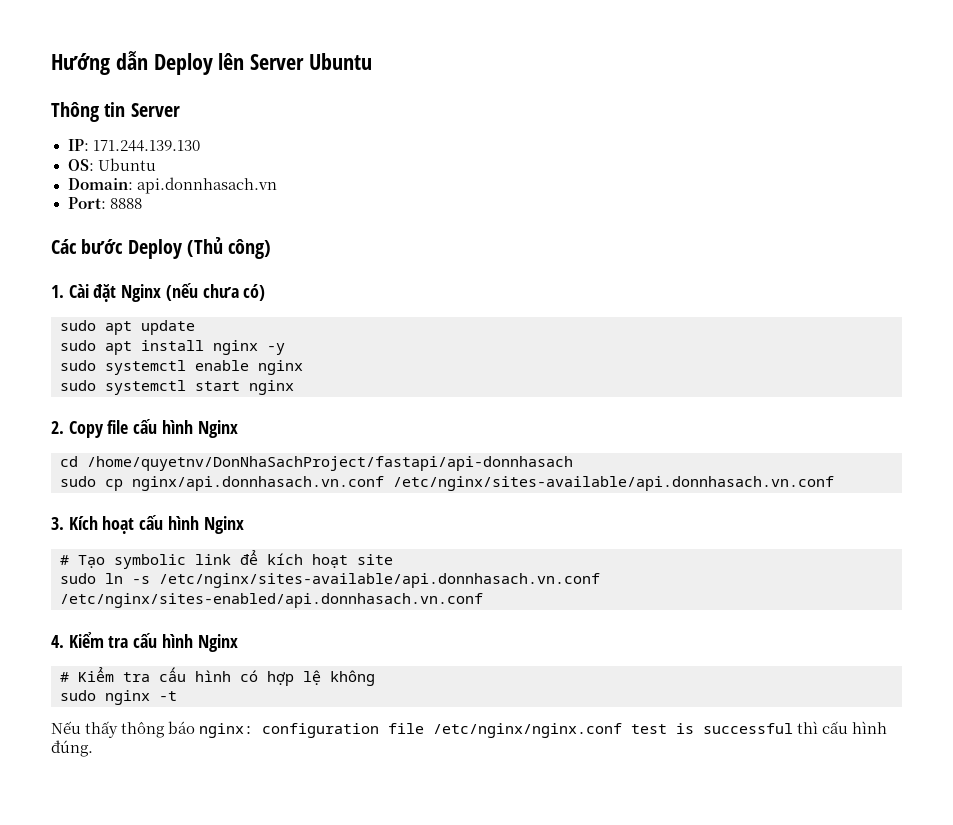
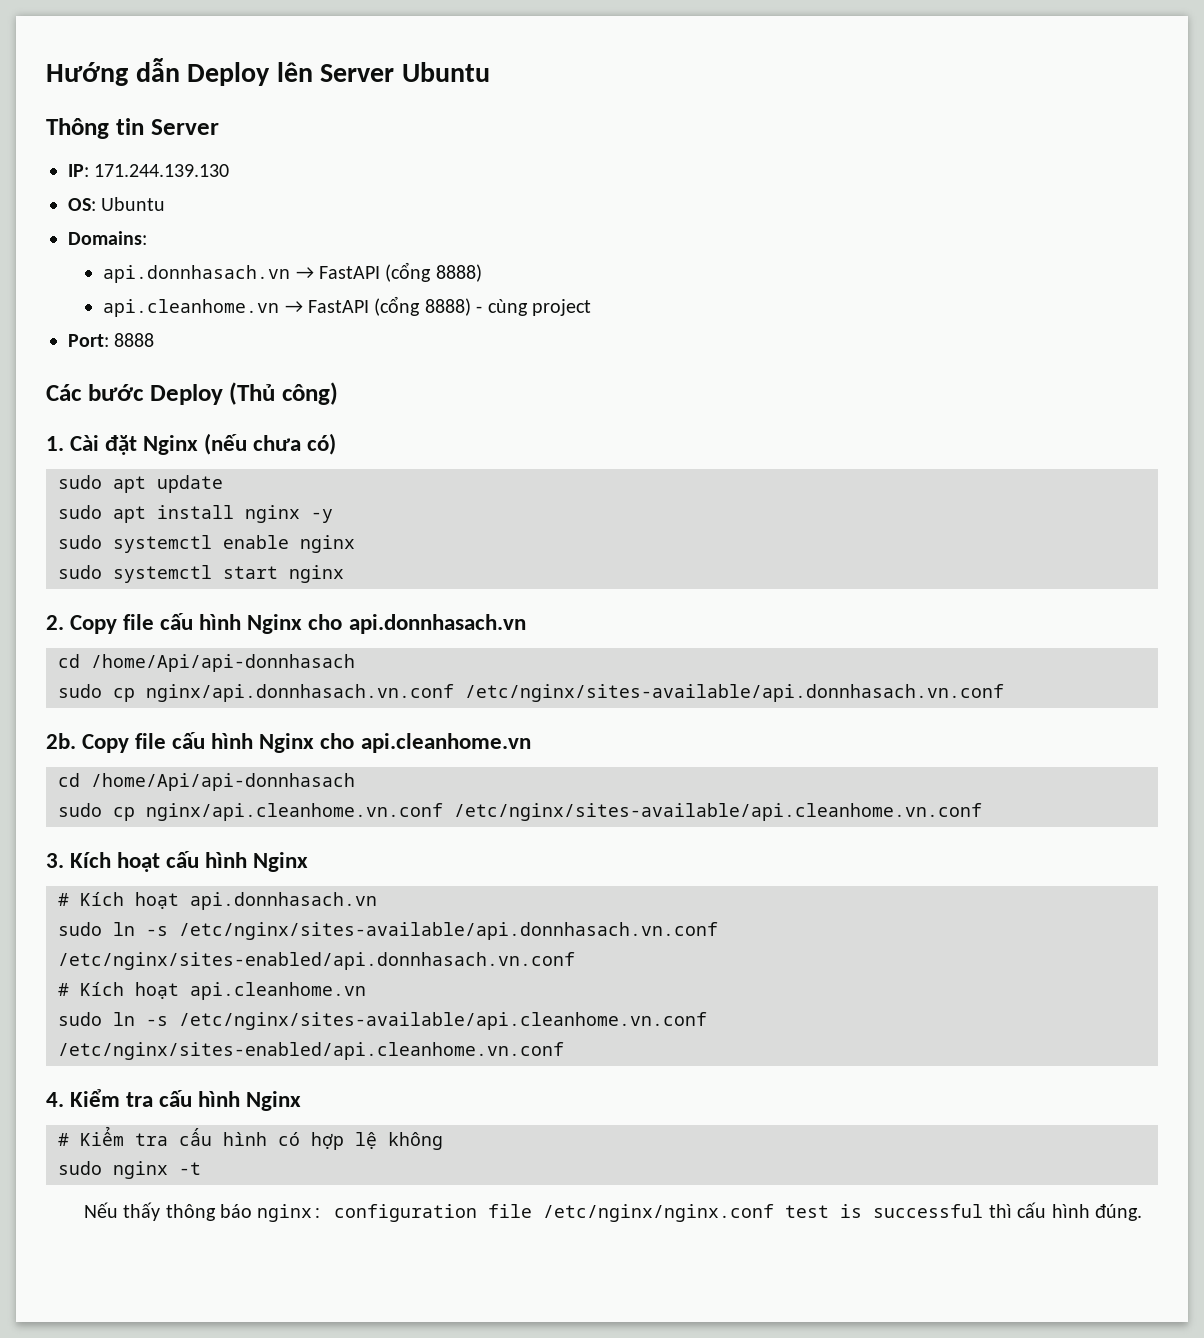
[67,177,277,194] Domain: api.donnhasach.vn -> [68,231,147,245] [103,262,482,283] [103,296,591,317] Domains: // api.donnhasach.vn → FastAPI (cổng 8888) // api.cleanhome.vn → FastAPI (cổng 8888) - cùng project
[60,456,573,471] // cd /home/quyetnv/DonNhaSachProject/fastapi/api-donnhasach -> [308,614,526,634] [58,654,355,672] cho api.donnhasach.vn // cd /home/Api/api-donnhasach
(834, 483) none -> [46,732,531,753] [58,773,355,791] [58,803,982,821] // 2b. Copy file cấu hình Nginx cho api.cleanhome.vn // cd /home/Api/api-donnhasach // sudo cp nginx/api.cleanhome.vn.conf /etc/nginx/sites-available/api.cleanhome.vn.conf
[78,550,393,569] Tạo symbolic link để kích hoạt site -> [80,892,377,910] Kích hoạt api.donnhasach.vn
(483, 600) none -> [58,982,366,1000] [58,1012,707,1030] [58,1042,564,1060] // # Kích hoạt api.cleanhome.vn // sudo ln -s /etc/nginx/sites-available/api.cleanhome.vn.conf /etc/nginx/sites-enabled/api.cleanhome.vn.conf

